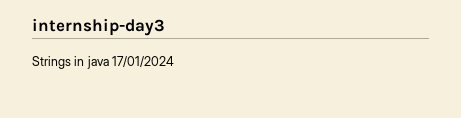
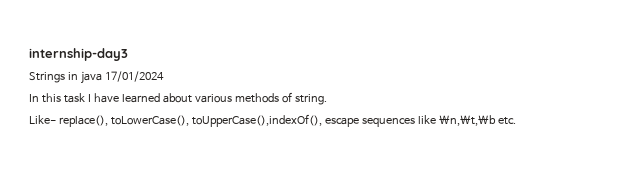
(175, 61) none -> [29,92,327,105] [29,114,516,127] // In this task I have learned about various methods of string. // Like- replace(), toLowerCase(), toUpperCase(),indexOf(), escape sequences like \n,\t,\b etc.

